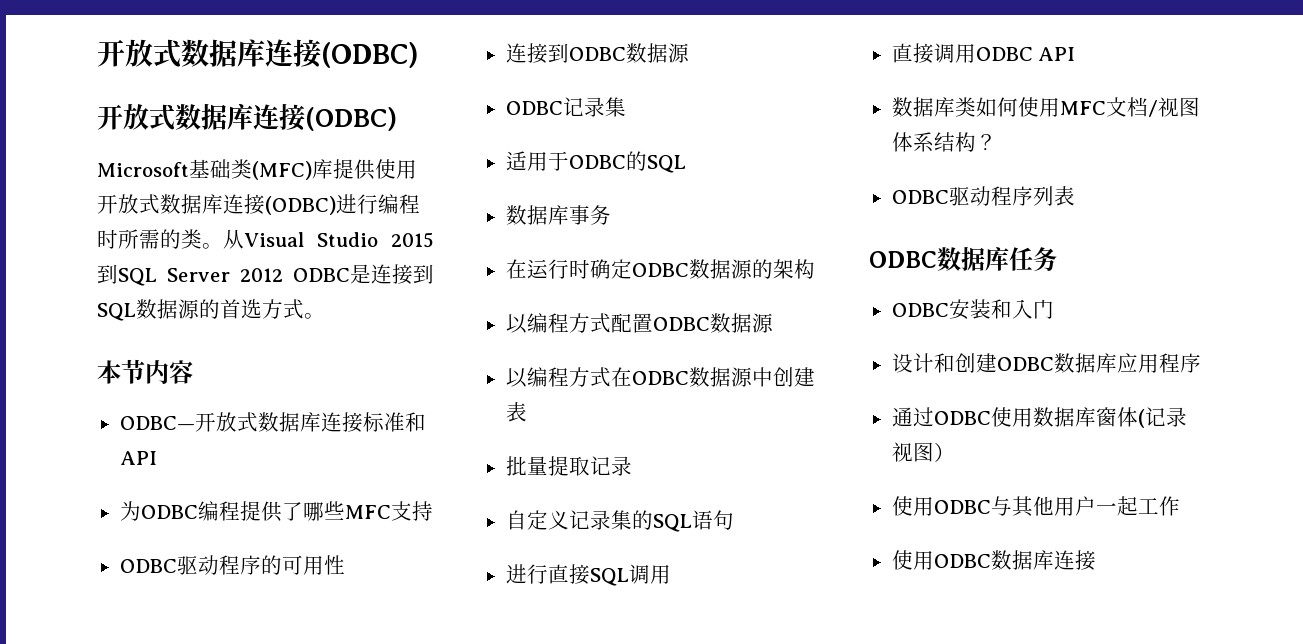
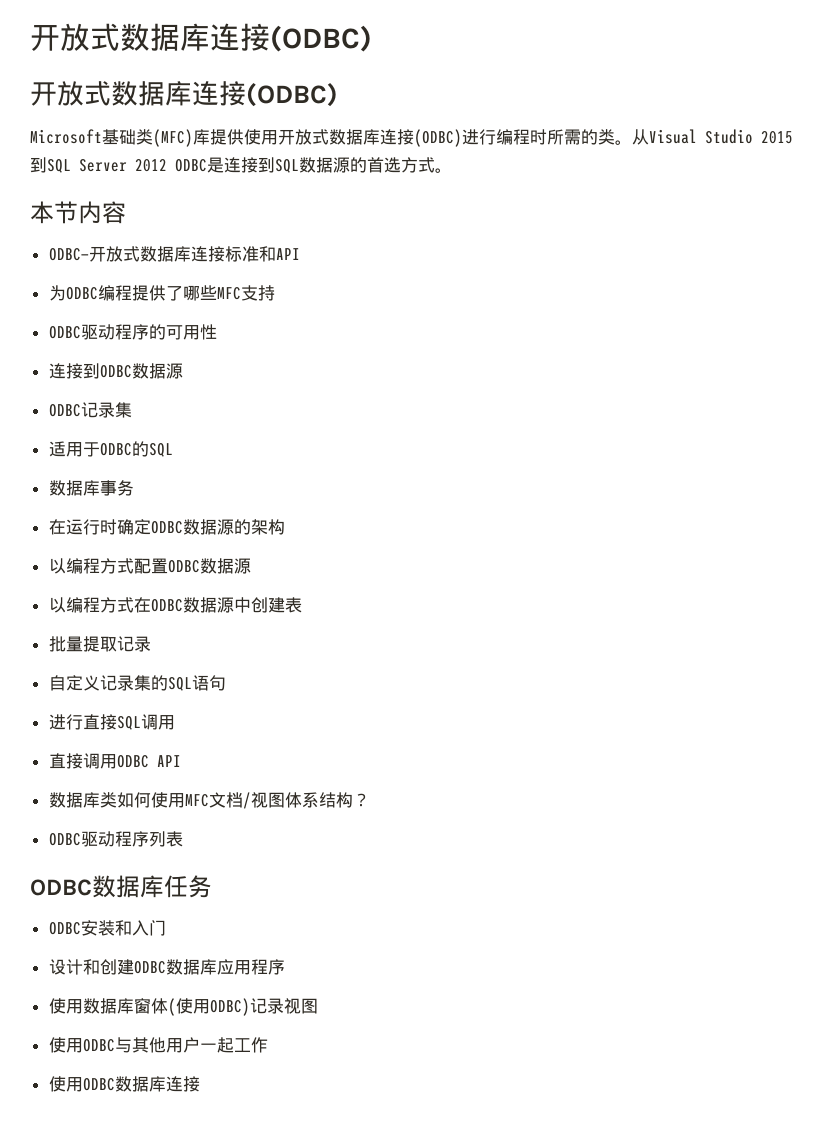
[891,407,991,427] 通过ODBC -> (285, 967) none
(1145, 418) none -> [175,998,250,1016] 使用ODBC)
[933,442,955,462] ） -> (318, 1006) none

